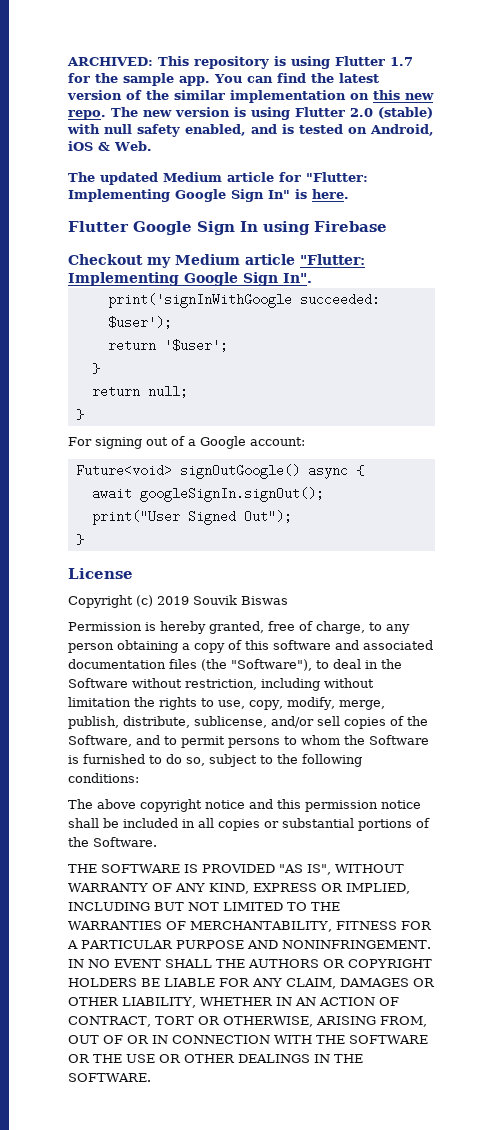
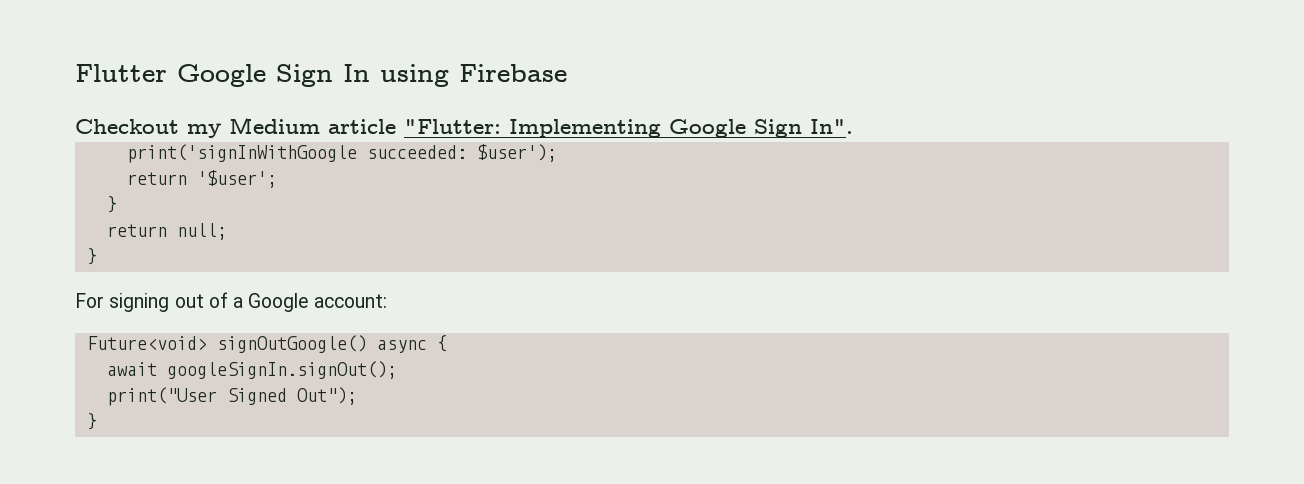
[67,56,413,69] [68,73,379,86] [67,90,434,103] [68,107,433,120] [67,124,434,137] [68,141,152,151] [68,172,368,185] [68,189,349,202] ARCHIVED: This repository is using Flutter 1.7 for the sample app. You can find the latest version of the similar implementation on this new repo. The new version is using Flutter 2.0 (stable) with null safety enabled, and is tested on Android, iOS & Web. // The updated Medium article for "Flutter: Implementing Google Sign In" is here. // -> (75, 73) none
[68,568,133,579] [68,595,288,608] [68,621,410,634] [68,640,433,653] [68,659,402,671] [68,678,374,691] [68,697,385,710] [68,716,428,729] [68,735,429,748] [68,754,362,767] [68,773,139,783] [68,799,421,812] [68,818,430,831] [68,837,157,847] [68,864,404,875] [68,883,410,894] [68,902,340,911] [68,921,432,932] [67,940,431,949] [68,959,432,968] [68,978,435,989] [68,997,399,1008] [68,1016,427,1027] [68,1035,428,1044] [68,1054,363,1063] [68,1073,151,1082] // License // Copyright (c) 2019 Souvik Biswas // Permission is hereby granted, free of charge, to any person obtaining a copy of this software and associated documentation files (the "Software"), to deal in the Software without restriction, including without limitation the rights to use, copy, modify, merge, publish, distribute, sublicense, and/or sell copies of the Software, and to permit persons to whom the Software is furnished to do so, subject to the following conditions: // The above copyright notice and this permission notice shall be included in all copies or substantial portions of the Software. // THE SOFTWARE IS PROVIDED "AS IS", WITHOUT WARRANTY OF ANY KIND, EXPRESS OR IMPLIED, INCLUDING BUT NOT LIMITED TO THE WARRANTIES OF MERCHANTABILITY, FITNESS FOR A PARTICULAR PURPOSE AND NONINFRINGEMENT. IN NO EVENT SHALL THE AUTHORS OR COPYRIGHT HOLDERS BE LIABLE FOR ANY CLAIM, DAMAGES OR OTHER LIABILITY, WHETHER IN AN ACTION OF CONTRACT, TORT OR OTHERWISE, ARISING FROM, OUT OF OR IN CONNECTION WITH THE SOFTWARE OR THE USE OR OTHER DEALINGS IN THE SOFTWARE. -> (97, 421) none

